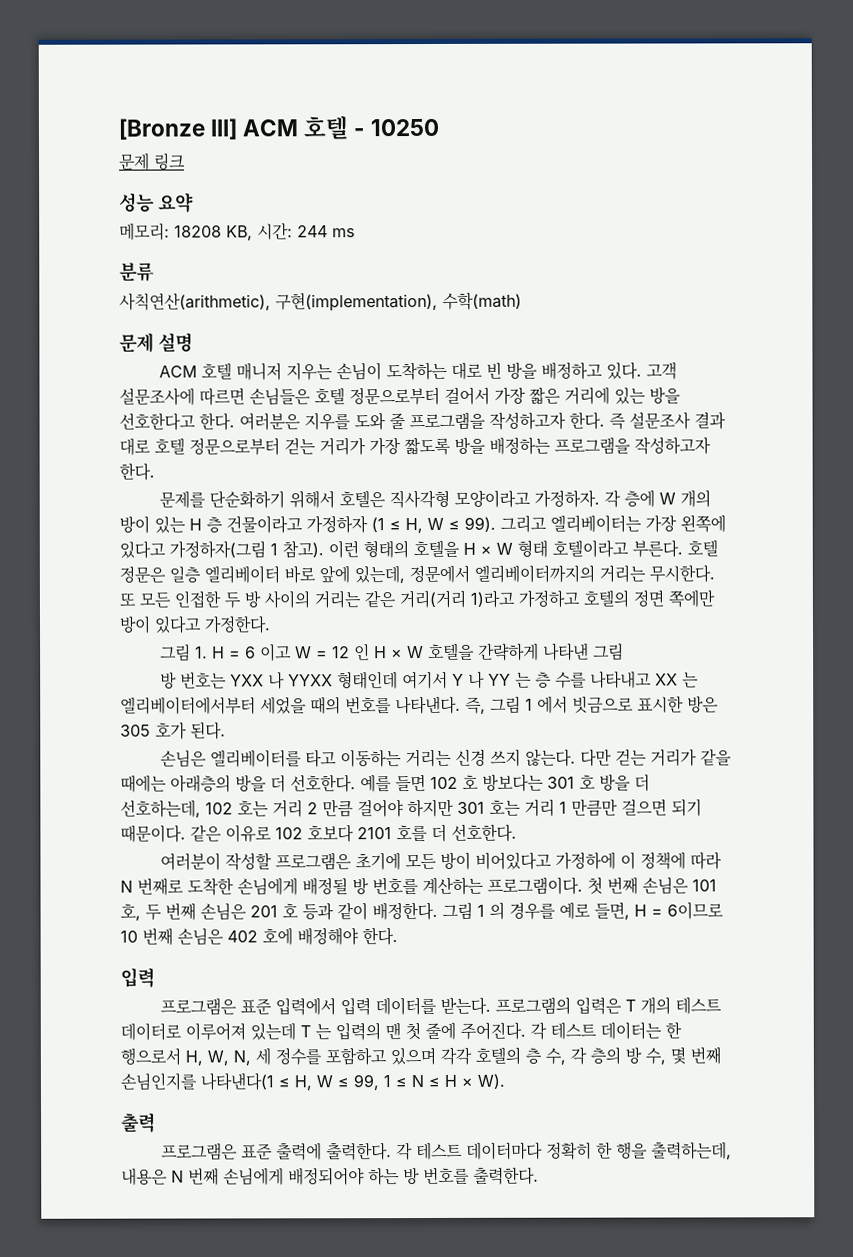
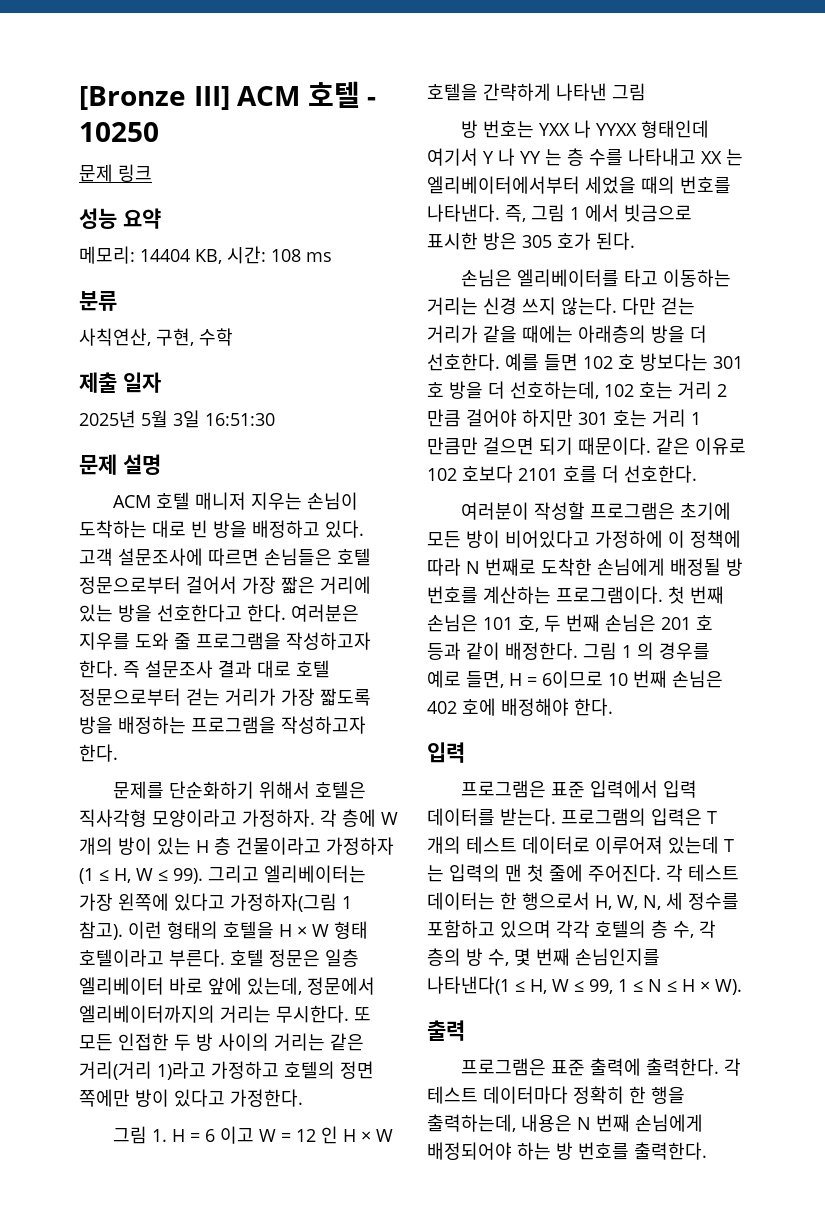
[174,225,222,238] 18208 -> [140,249,190,262] 14404
[297,225,328,238] 244 -> [270,249,301,262] 108
[119,291,522,312] 사칙연산(arithmetic), 구현(implementation), 수학(math) -> [79,328,233,346] [79,372,161,393] [79,410,275,428] 사칙연산, 구현, 수학 // 제출 일자 // 2025년 5월 3일 16:51:30

